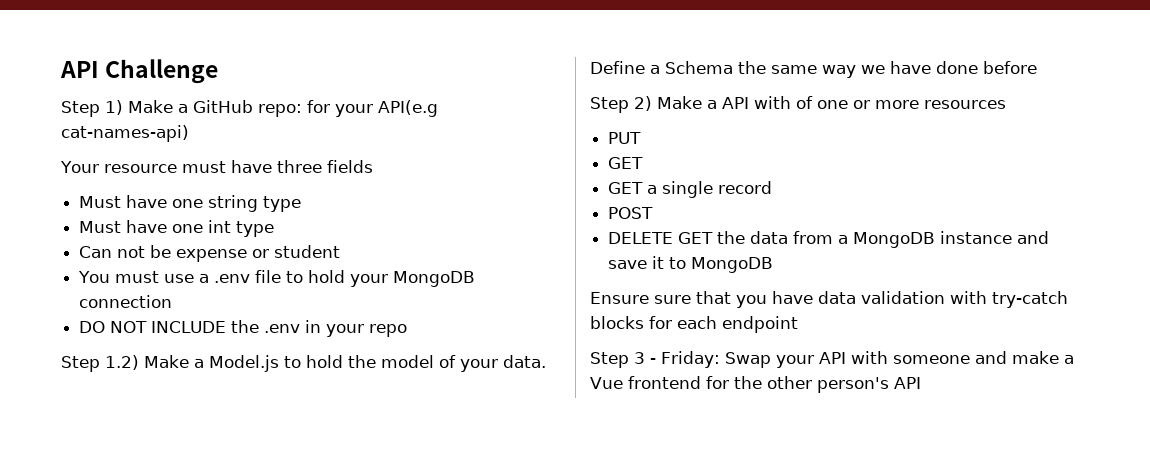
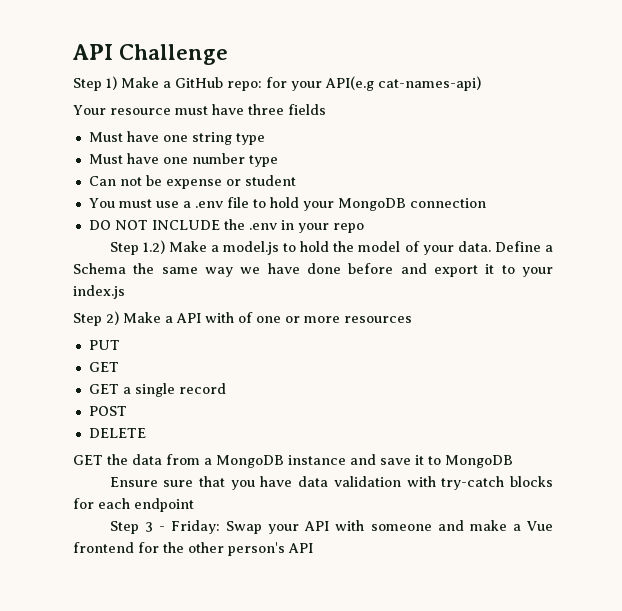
[208,220,232,233] int -> [191,153,245,164] number
[209,355,279,372] Model.js -> [223,241,280,255] model.js
(1037, 67) none -> [400,263,553,277] [73,285,125,299] and export it to your index.js
(674, 238) none -> (146, 433) //

